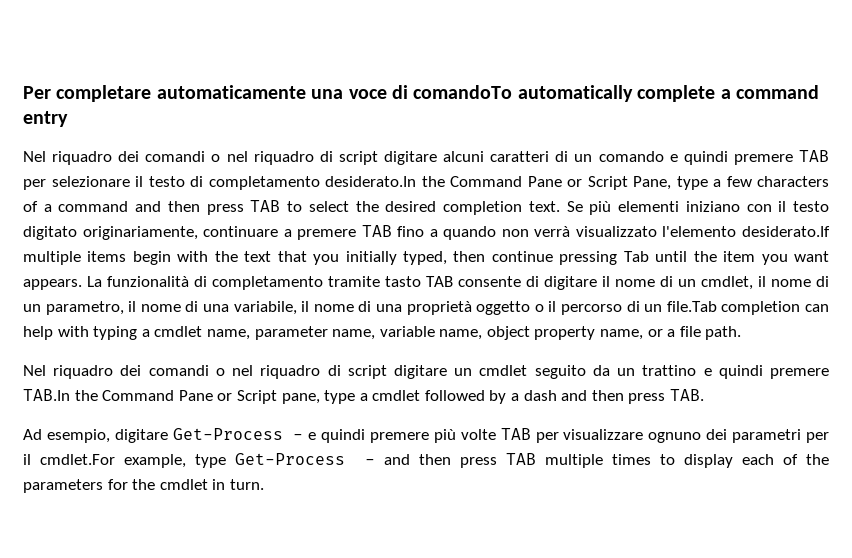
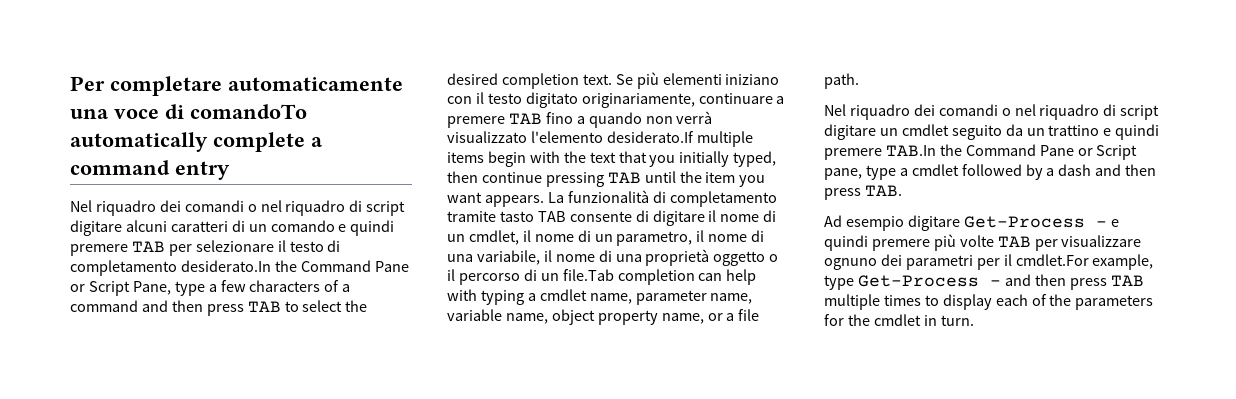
[623,251,649,262] Tab -> [607,172,641,183] TAB
[46,429,110,443] esempio, -> [845,216,904,231] esempio

